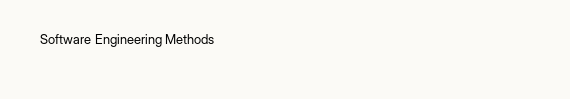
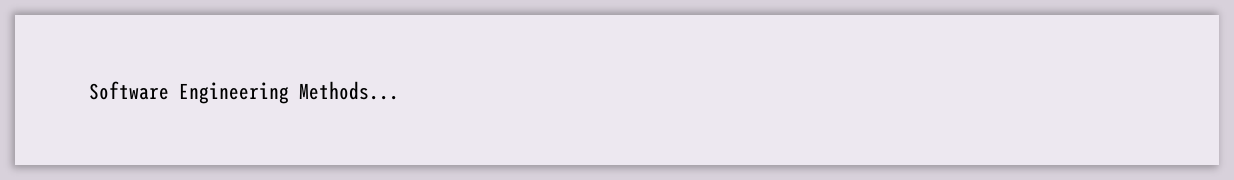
[165,34,215,44] Methods -> [299,81,399,100] Methods...

